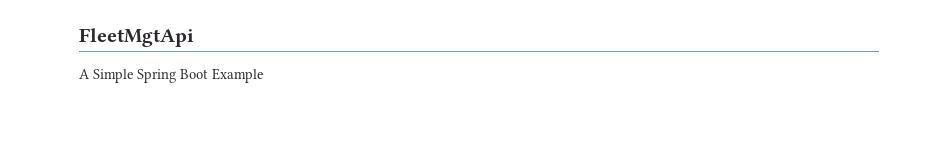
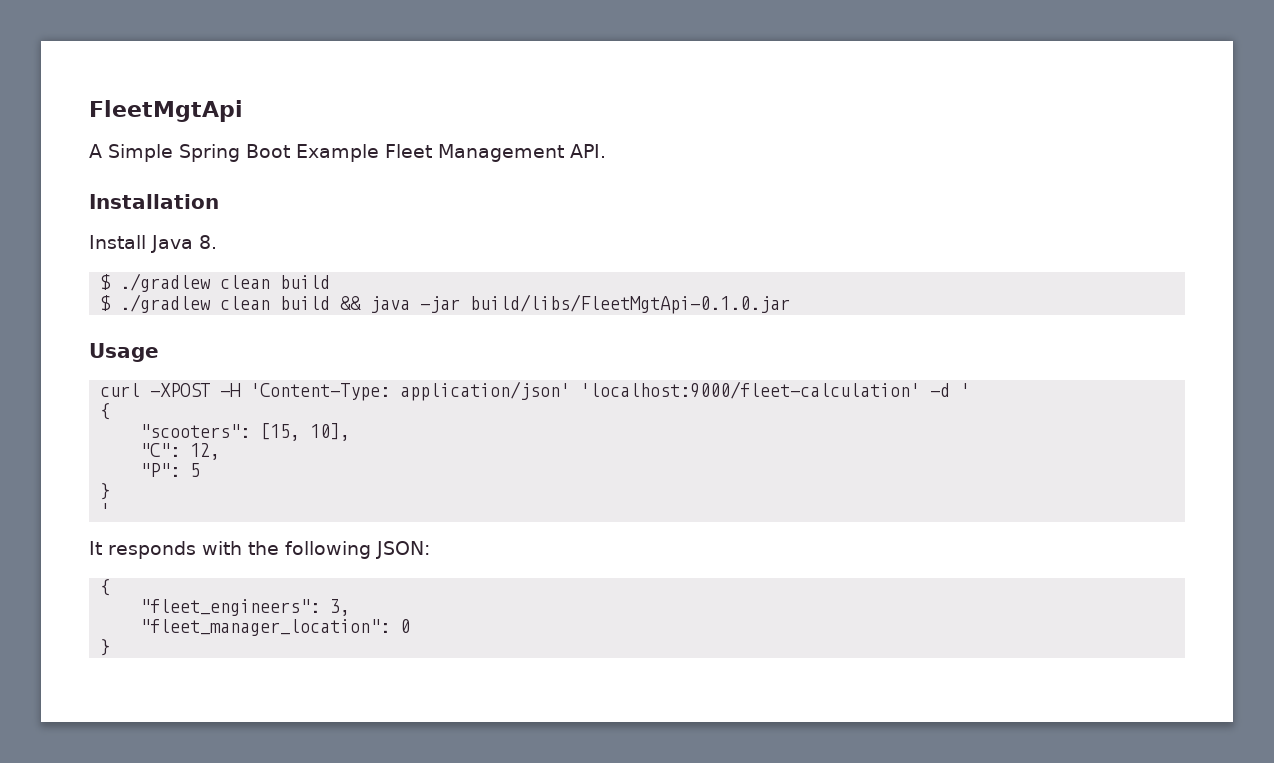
(263, 75) none -> [385,144,606,162] [89,194,219,209] [89,235,217,253] [100,273,331,292] [100,294,791,314] [89,343,159,362] [100,381,971,401] [100,403,111,420] [140,423,351,441] [140,443,221,460] [140,463,201,477] [100,483,111,500] [100,503,111,517] [89,541,430,559] [100,579,111,596] [140,599,351,616] [140,619,411,636] [100,639,111,656] Fleet Management API. // Installation // Install Java 8. // $ ./gradlew clean build // $ ./gradlew clean build && java -jar build/libs/FleetMgtApi-0.1.0.jar // Usage // curl -XPOST -H 'Content-Type: application/json' 'localhost:9000/fleet-calculation' -d ' // { // "scooters": [15, 10], // "C": 12, // "P": 5 // } // ' // It responds with the following JSON: // { // "fleet_engineers": 3, // "fleet_manager_location": 0 // }

